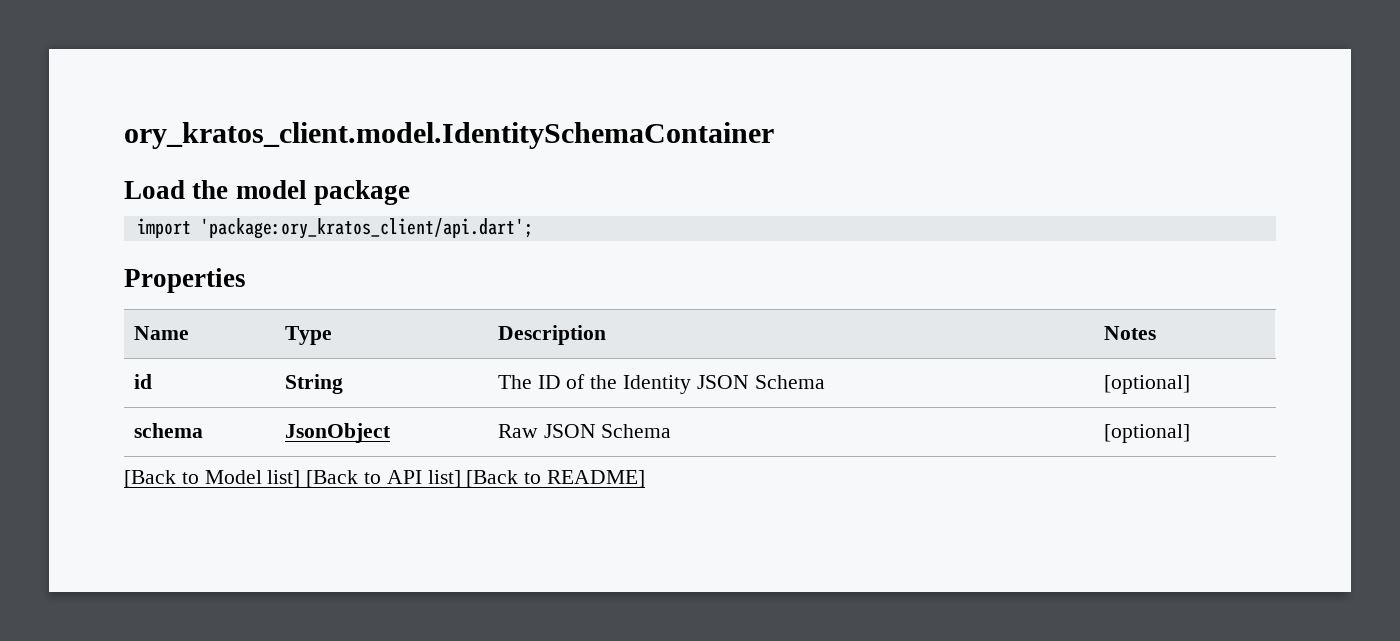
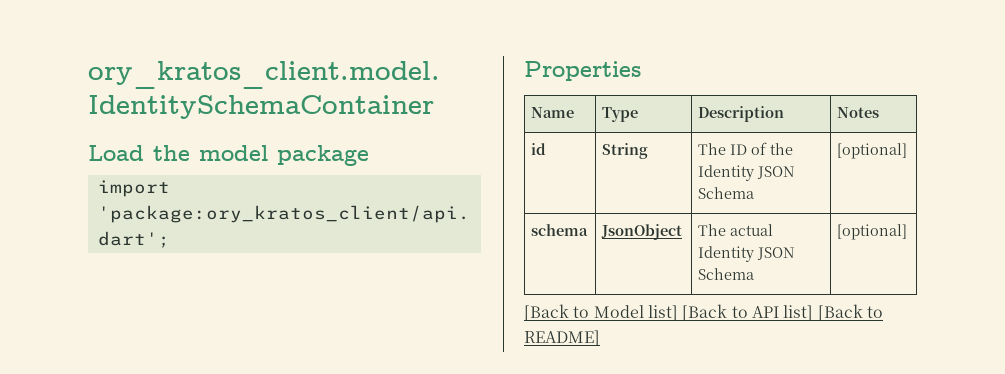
[497,424,538,438] Raw -> [698,224,774,236] [698,246,755,262] The actual Identity

